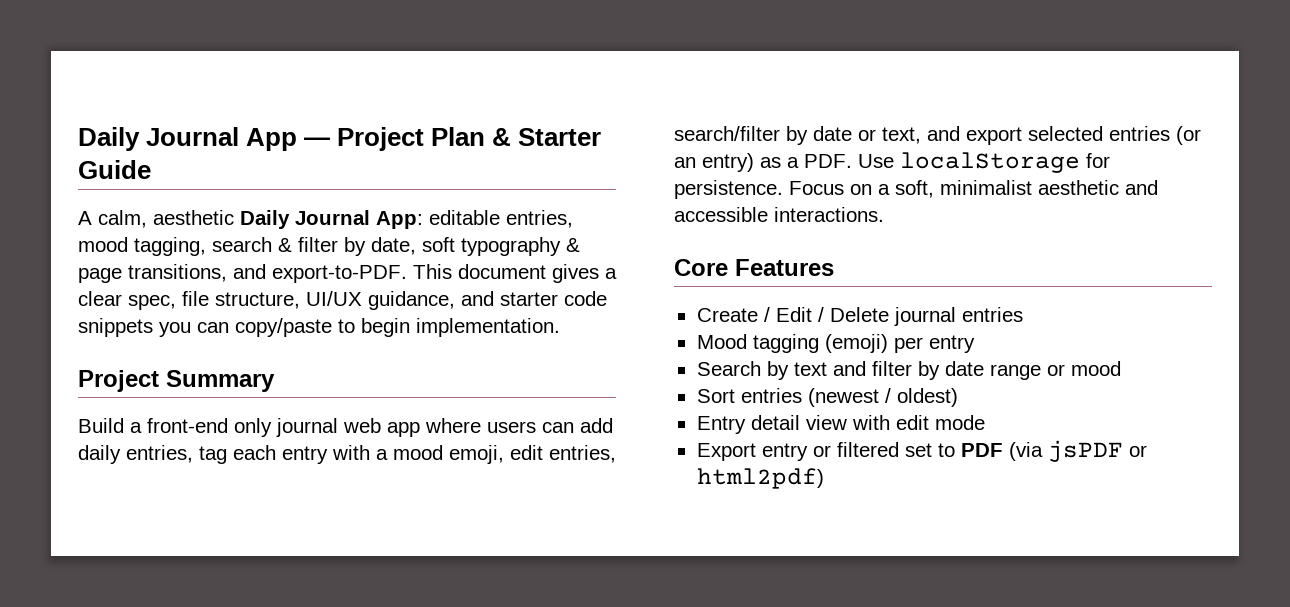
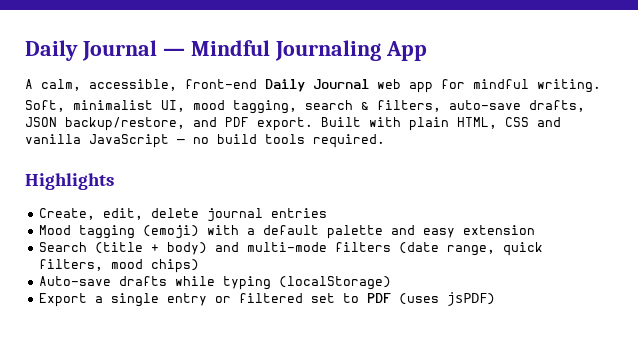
[78,127,602,151] [78,160,151,179] [78,210,573,229] [78,237,580,256] [78,264,617,283] [78,291,607,310] [78,318,560,337] [78,370,275,392] [78,418,613,437] [78,445,616,464] [674,126,1201,145] [674,152,1110,173] [674,180,1158,199] [674,207,884,222] [674,259,834,276] [696,307,889,322] Daily Journal App — Project Plan & Starter Guide // A calm, aesthetic Daily Journal App: editable entries, mood tagging, search & filter by date, soft typography & page transitions, and export-to-PDF. This document gives a clear spec, file structure, UI/UX guidance, and starter code snippets you can copy/paste to begin implementation. // Project Summary // Build a front-end only journal web app where users can add daily entries, tag each entry with a mood emoji, edit entries, search/filter by date or text, and export selected entries (or an entry) as a PDF. Use localStorage for persistence. Focus on a soft, minimalist aesthetic and accessible interactions. // Core Features // Create / Edit / Delete -> [25,40,427,61] [25,79,601,93] [25,100,585,114] [25,117,561,131] [25,134,385,148] [25,173,114,190] [38,208,199,220] Daily Journal — Mindful Journaling App // A calm, accessible, front-end Daily Journal web app for mindful writing. // Soft, minimalist UI, mood tagging, search & filters, auto-save drafts, JSON backup/restore, and PDF export. Built with plain HTML, CSS and vanilla JavaScript — no build tools required. // Highlights // Create, edit, delete
[893,335,975,353] [696,361,1121,380] [696,388,958,407] [696,415,985,434] per entry // Search by text and filter by date range or mood // Sort entries (newest / oldest) // Entry detail view with edit mode -> [206,225,535,239] [38,242,543,256] [38,259,199,273] [38,276,391,290] with a default palette and easy extension // Search (title + body) and multi-mode filters (date range, quick filters, mood chips) // Auto-save drafts while typing (localStorage)
(756, 452) none -> [94,293,159,307] a single
[1008,440,1147,462] [696,468,824,489] (via jsPDF or html2pdf) -> [398,292,495,307] (uses jsPDF)

